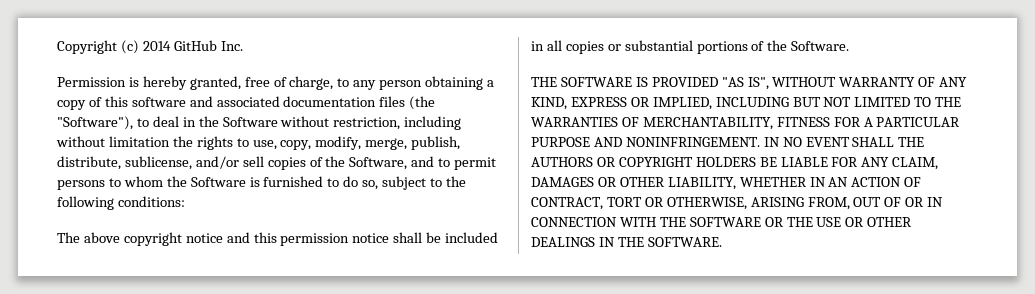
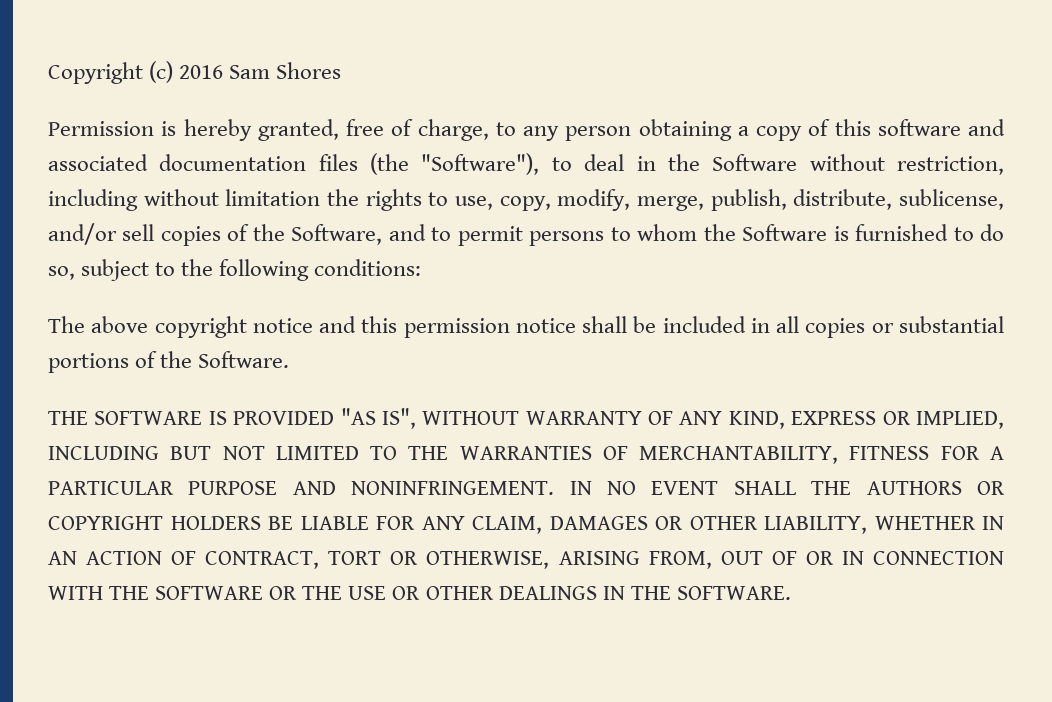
[142,40,243,51] 2014 GitHub Inc. -> [179,62,342,79] 2016 Sam Shores

